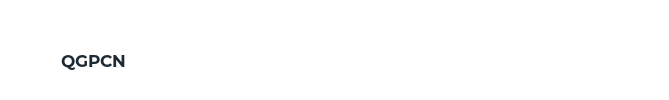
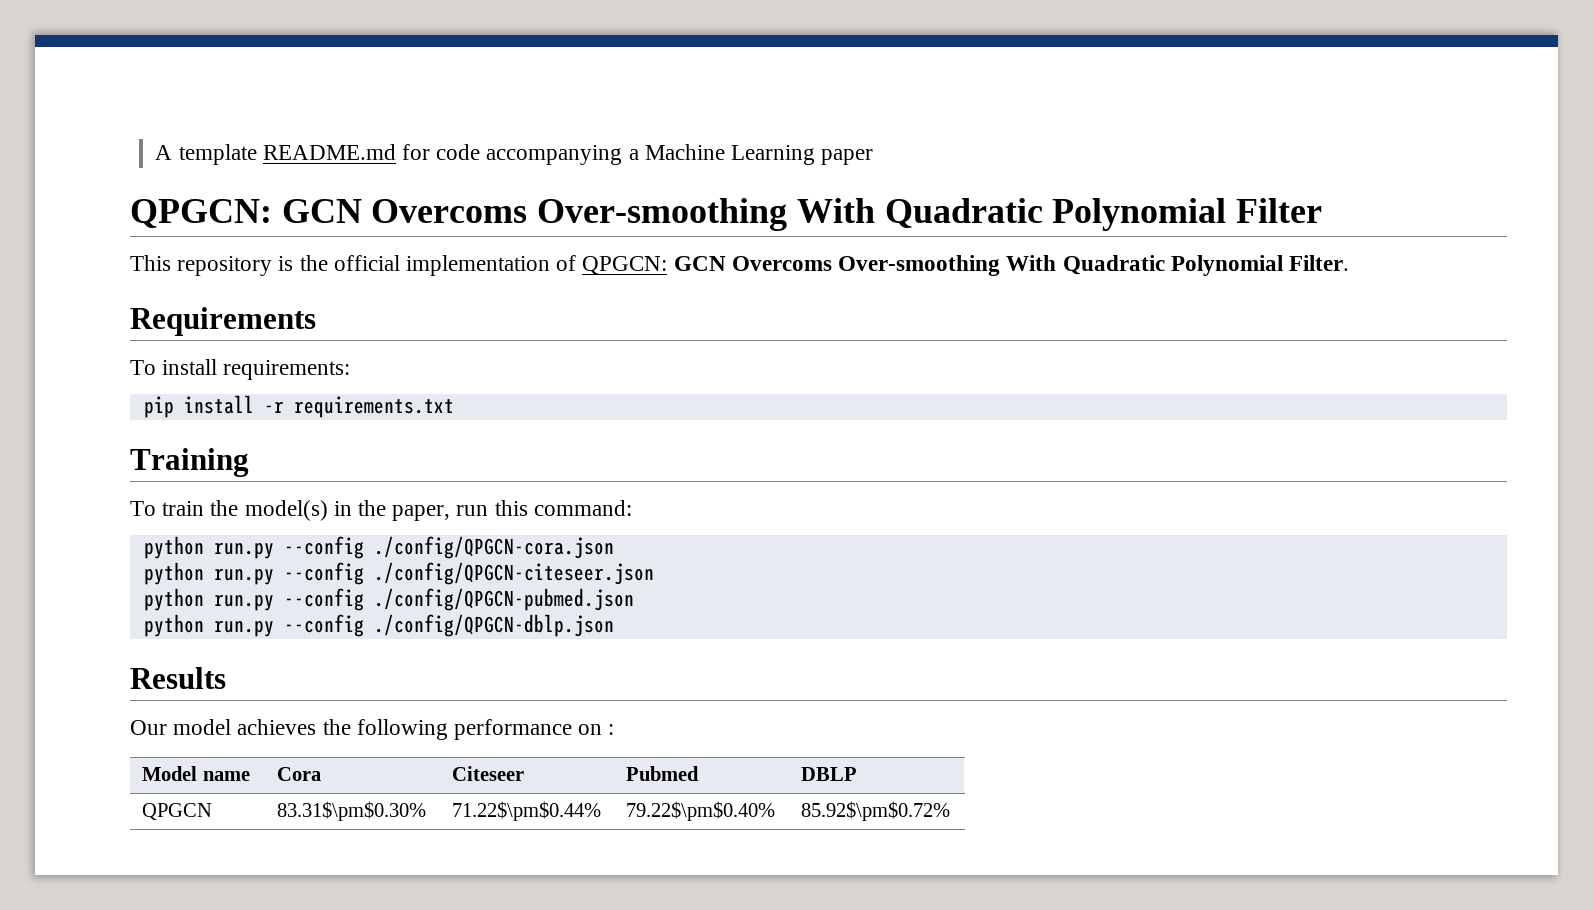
[61,55,126,70] QGPCN -> [155,144,874,165] [130,198,1323,231] [130,255,1349,276] [130,307,316,336] [130,359,351,380] [143,395,454,418] [130,448,249,477] [130,500,632,521] [143,536,614,559] [143,562,654,585] [143,588,634,611] [143,614,614,637] [130,667,226,689] [130,719,615,740] [142,766,251,781] [277,767,322,781] [452,766,525,781] [626,766,700,781] [801,767,858,781] [142,803,213,820] [277,801,427,821] [452,801,602,821] [626,801,776,821] [801,801,951,821] A template README.md for code accompanying a Machine Learning paper // QPGCN: GCN Overcoms Over-smoothing With Quadratic Polynomial Filter // This repository is the official implementation of QPGCN: GCN Overcoms Over-smoothing With Quadratic Polynomial Filter. // Requirements // To install requirements: // pip install -r requirements.txt // Training // To train the model(s) in the paper, run this command: // python run.py --config ./config/QPGCN-cora.json // python run.py --config ./config/QPGCN-citeseer.json // python run.py --config ./config/QPGCN-pubmed.json // python run.py --config ./config/QPGCN-dblp.json // Results // Our model achieves the following performance on : // Model name | Cora | Citeseer | Pubmed | DBLP // QPGCN | 83.31$\pm$0.30% | 71.22$\pm$0.44% | 79.22$\pm$0.40% | 85.92$\pm$0.72%

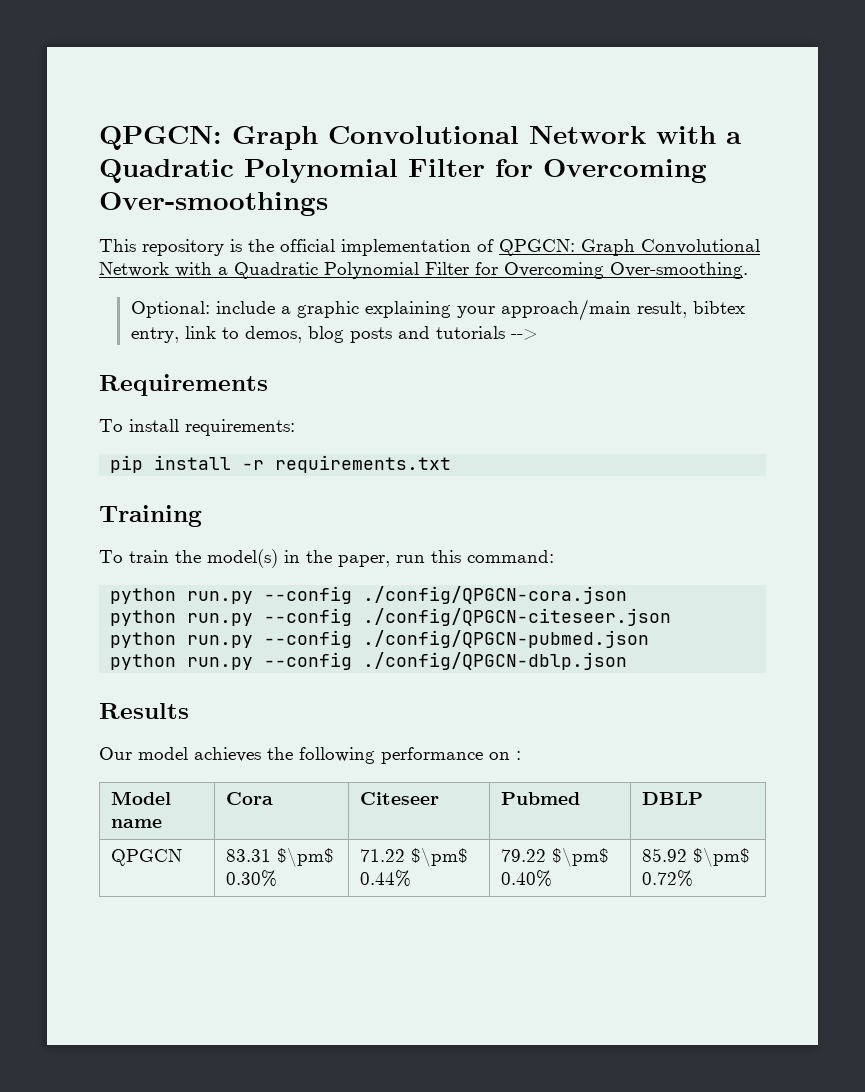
[155,144,874,165] [130,198,1323,231] A template README.md for code accompanying a Machine Learning paper // QPGCN: GCN Overcoms Over-smoothing With Quadratic Polynomial Filter -> [99,125,742,150] [99,159,707,183] [99,192,328,216] QPGCN: Graph Convolutional Network with a Quadratic Polynomial Filter for Overcoming Over-smoothings
[673,255,1349,276] GCN Overcoms Over-smoothing With Quadratic Polynomial Filter. -> [581,239,760,256] [99,262,748,279] [130,299,745,321] [130,326,538,343] Graph Convolutional Network with a Quadratic Polynomial Filter for Overcoming Over-smoothing. // Optional: include a graphic explaining your approach/main result, bibtex entry, link to demos, blog posts and tutorials -->
[277,801,427,821] [452,801,602,821] [626,801,776,821] [801,801,951,821] 83.31$\pm$0.30% | 71.22$\pm$0.44% | 79.22$\pm$0.40% | 85.92$\pm$0.72% -> [225,847,334,867] [225,870,277,887] [359,847,468,867] [359,870,411,887] [500,847,609,867] [500,870,552,887] [641,847,750,867] [641,870,693,887] 83.31 $\pm$ 0.30% | 71.22 $\pm$ 0.44% | 79.22 $\pm$ 0.40% | 85.92 $\pm$ 0.72%

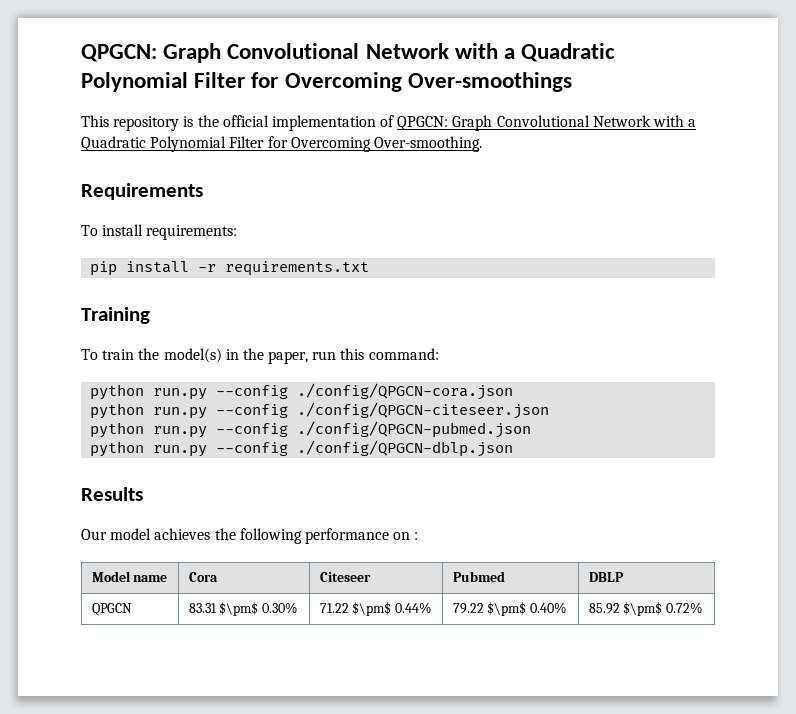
[130,299,745,321] [130,326,538,343] // Optional: include a graphic explaining your approach/main result, bibtex entry, link to demos, blog posts and tutorials --> -> (482, 144) none

